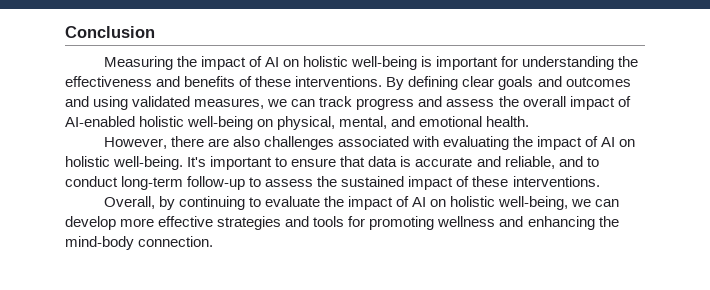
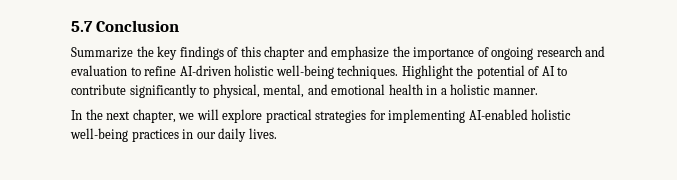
(65, 32) none -> [71,21,93,32] 5.7
[103,56,639,70] [65,76,631,90] [65,96,631,110] [65,116,530,130] [103,136,636,150] [65,156,599,170] [65,176,600,190] [103,196,620,210] [65,216,619,230] [65,236,214,250] Measuring the impact of AI on holistic well-being is important for understanding the effectiveness and benefits of these interventions. By defining clear goals and outcomes and using validated measures, we can track progress and assess the overall impact of AI-enabled holistic well-being on physical, mental, and emotional health. // However, there are also challenges associated with evaluating the impact of AI on holistic well-being. It's important to ensure that data is accurate and reliable, and to conduct long-term follow-up to assess the sustained impact of these interventions. // Overall, by continuing to evaluate the impact of AI on holistic well-being, we can develop more effective strategies and tools for promoting wellness and enhancing the mind-body connection. -> [71,46,606,60] [71,65,568,79] [71,84,538,98] [71,109,572,123] [70,128,277,142] Summarize the key findings of this chapter and emphasize the importance of ongoing research and evaluation to refine AI-driven holistic well-being techniques. Highlight the potential of AI to contribute significantly to physical, mental, and emotional health in a holistic manner. // In the next chapter, we will explore practical strategies for implementing AI-enabled holistic well-being practices in our daily lives.

